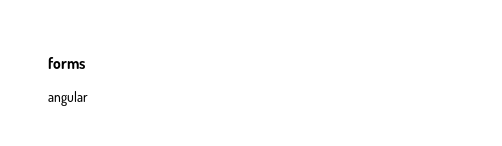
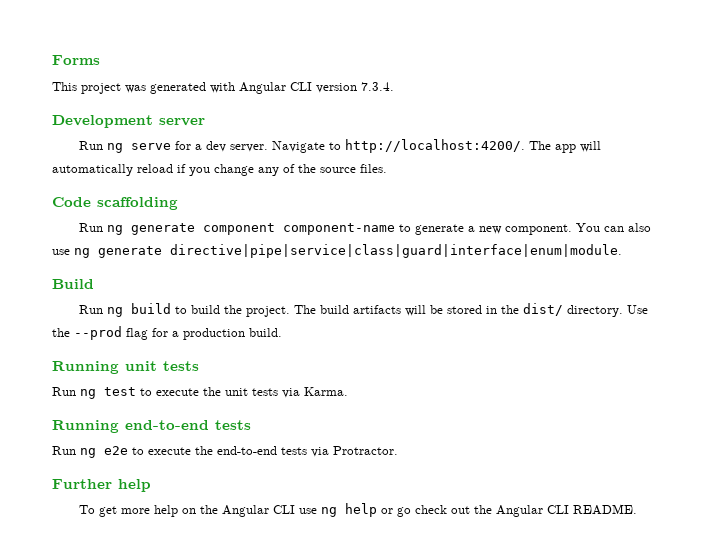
[48,57,85,69] [48,91,88,106] forms // angular -> [52,55,100,65] [52,82,394,94] [52,115,205,128] [78,139,601,153] [52,164,387,176] [52,197,178,210] [78,223,651,235] [52,244,622,258] [52,279,94,289] [78,303,648,317] [52,326,282,340] [52,361,199,374] [52,387,348,399] [52,420,251,433] [52,446,398,458] [52,479,151,492] [78,503,637,517] Forms // This project was generated with Angular CLI version 7.3.4. // Development server // Run ng serve for a dev server. Navigate to http://localhost:4200/. The app will automatically reload if you change any of the source files. // Code scaffolding // Run ng generate component component-name to generate a new component. You can also use ng generate directive|pipe|service|class|guard|interface|enum|module. // Build // Run ng build to build the project. The build artifacts will be stored in the dist/ directory. Use the --prod flag for a production build. // Running unit tests // Run ng test to execute the unit tests via Karma. // Running end-to-end tests // Run ng e2e to execute the end-to-end tests via Protractor. // Further help // To get more help on the Angular CLI use ng help or go check out the Angular CLI README.

